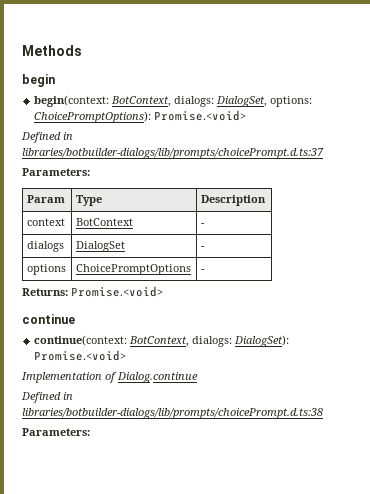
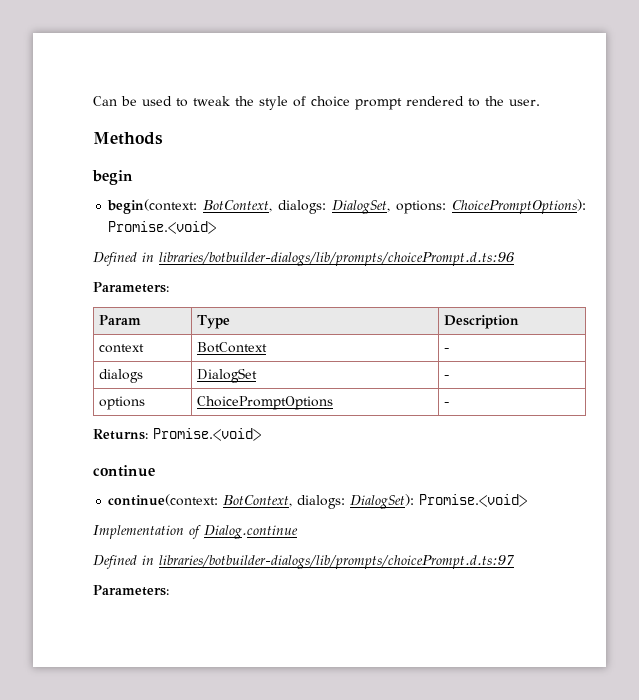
(22, 50) none -> [93,96,540,110] Can be used to tweak the style of choice prompt rendered to the user. //
[22,148,324,159] libraries/botbuilder-dialogs/lib/prompts/choicePrompt.d.ts:37 -> [159,252,514,266] libraries/botbuilder-dialogs/lib/prompts/choicePrompt.d.ts:96
[22,408,323,419] libraries/botbuilder-dialogs/lib/prompts/choicePrompt.d.ts:38 -> [159,555,514,569] libraries/botbuilder-dialogs/lib/prompts/choicePrompt.d.ts:97

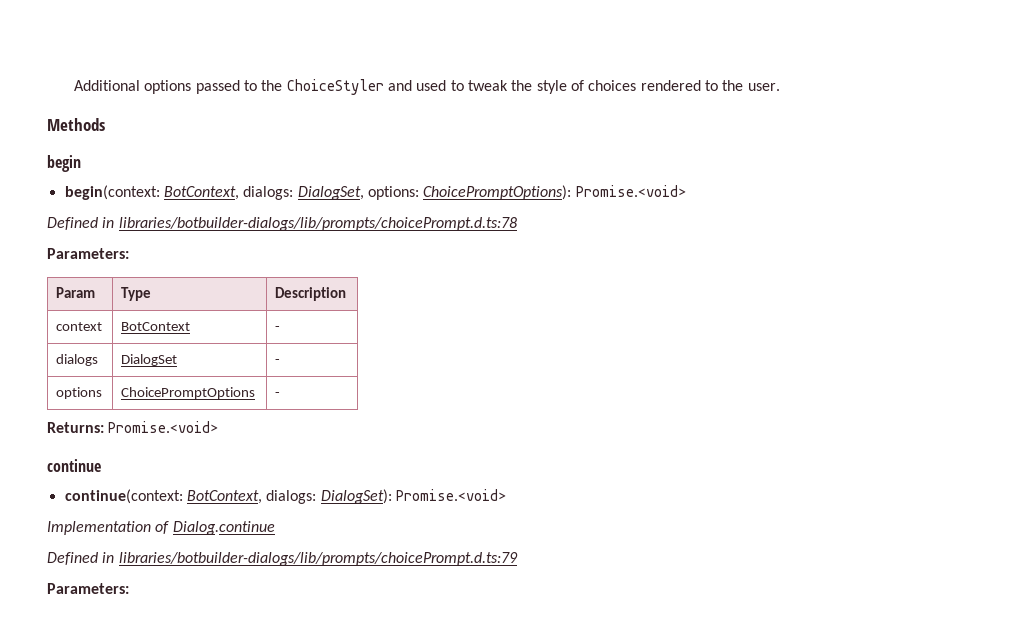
[93,96,137,106] Can be -> [74,79,413,95] Additional options passed to the ChoiceStyler and
[311,96,402,110] choice prompt -> [588,80,637,91] choices
[159,252,514,266] libraries/botbuilder-dialogs/lib/prompts/choicePrompt.d.ts:96 -> [118,217,517,231] libraries/botbuilder-dialogs/lib/prompts/choicePrompt.d.ts:78
[159,555,514,569] libraries/botbuilder-dialogs/lib/prompts/choicePrompt.d.ts:97 -> [118,552,518,566] libraries/botbuilder-dialogs/lib/prompts/choicePrompt.d.ts:79

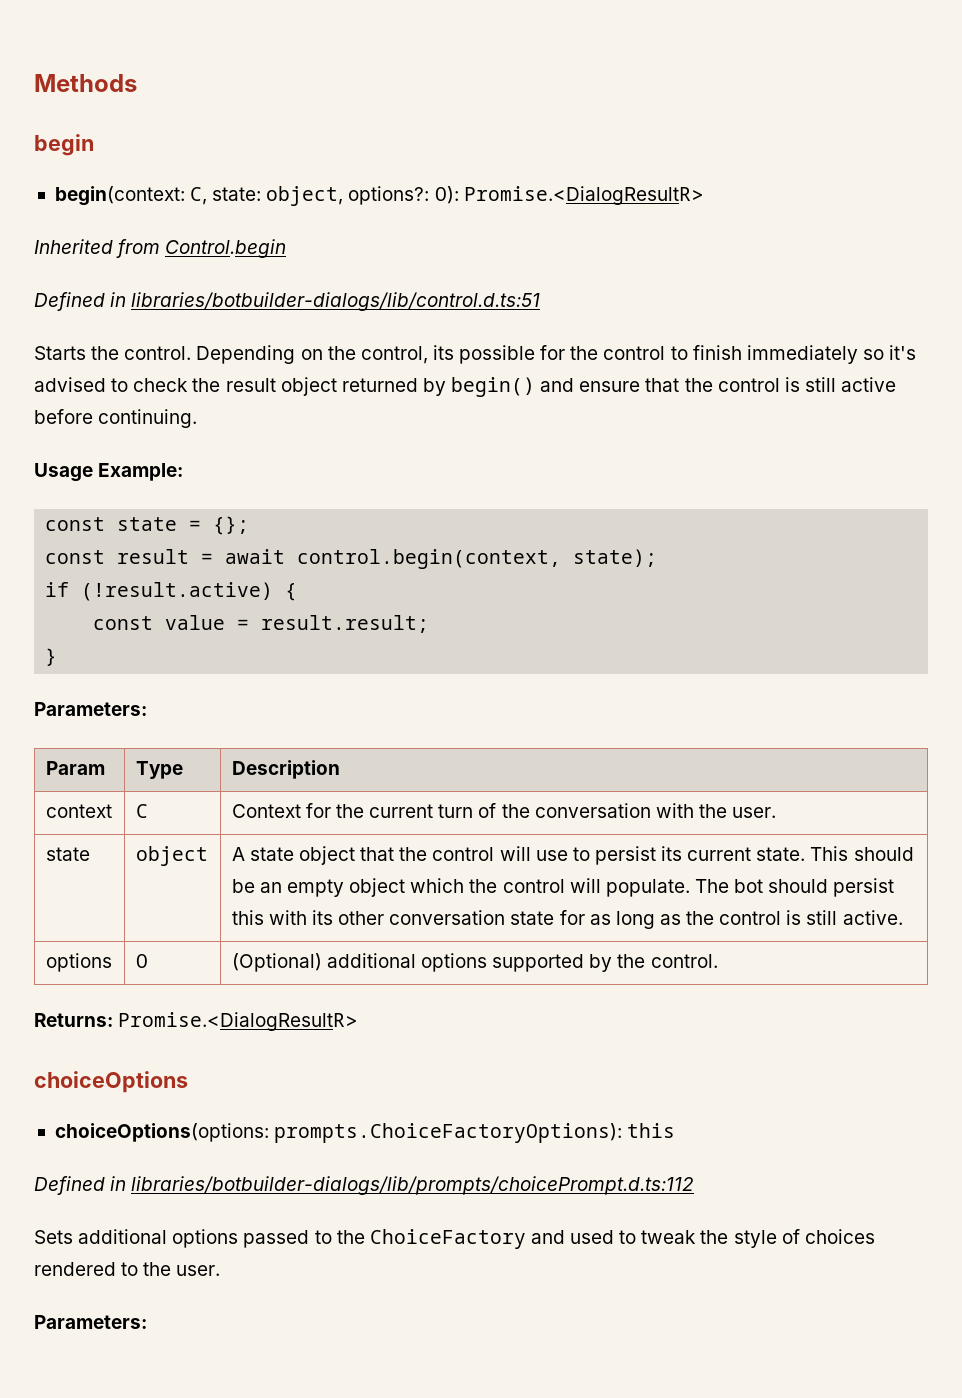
[74,80,141,91] Additional -> [34,74,137,92] [34,134,94,156] [54,186,704,206] [34,239,287,258] [34,292,541,311] [34,345,917,364] [34,377,897,397] [34,409,198,428] [34,463,184,482] [45,516,250,535] [45,549,658,569] [45,582,298,601] [93,615,430,633] [45,648,58,666] [34,702,147,716] [45,761,105,775] [135,761,183,779] [231,760,340,779] [45,804,112,818] [135,804,148,818] [231,803,777,818] [45,847,90,861] [135,846,208,866] [231,846,914,865] [231,878,895,897] [231,910,903,929] [45,953,112,972] [135,954,148,968] [231,953,718,972] [34,1012,359,1031] [34,1071,188,1093] [54,1123,676,1143] [34,1176,695,1195] [34,1229,168,1244] Methods // begin // begin(context: C, state: object, options?: O): Promise.<DialogResultR> // Inherited from Control.begin // Defined in libraries/botbuilder-dialogs/lib/control.d.ts:51 // Starts the control. Depending on the control, its possible for the control to finish immediately so it's advised to check the result object returned by begin() and ensure that the control is still active before continuing. // Usage Example: // const state = {}; // const result = await control.begin(context, state); // if (!result.active) { // const value = result.result; // } // Parameters: // Param | Type | Description // context | C | Context for the current turn of the conversation with the user. // state | object | A state object that the control will use to persist its current state. This should be an empty object which the control will populate. The bot should persist this with its other conversation state for as long as the control is still active. // options | O | (Optional) additional options supported by the control. // Returns: Promise.<DialogResultR> // choiceOptions // choiceOptions(options: prompts.ChoiceFactoryOptions): this // Defined in libraries/botbuilder-dialogs/lib/prompts/choicePrompt.d.ts:112 // Sets additional
[286,79,384,95] ChoiceStyler -> [369,1229,526,1249] ChoiceFactory
[47,118,105,131] [47,155,81,172] [64,185,686,200] [47,217,517,231] [47,248,129,259] [56,287,96,298] [121,287,152,301] [275,287,347,301] [56,322,103,331] [121,322,191,331] [275,326,281,331] [56,354,99,366] [121,354,178,366] [275,359,281,364] [56,387,103,399] [121,387,256,399] [275,392,281,397] [47,421,219,433] [47,459,101,472] [64,489,506,504] [47,521,275,535] [47,552,518,566] // Methods // begin // begin(context: BotContext, dialogs: DialogSet, options: ChoicePromptOptions): Promise.<void> // Defined in libraries/botbuilder-dialogs/lib/prompts/choicePrompt.d.ts:78 // Parameters: // Param | Type | Description // context | BotContext | - // dialogs | DialogSet | - // options | ChoicePromptOptions | - // Returns: Promise.<void> // continue // continue(context: BotContext, dialogs: DialogSet): Promise.<void> // Implementation of Dialog.continue // Defined in libraries/botbuilder-dialogs/lib/prompts/choicePrompt.d.ts:79 -> (221, 1270) none

